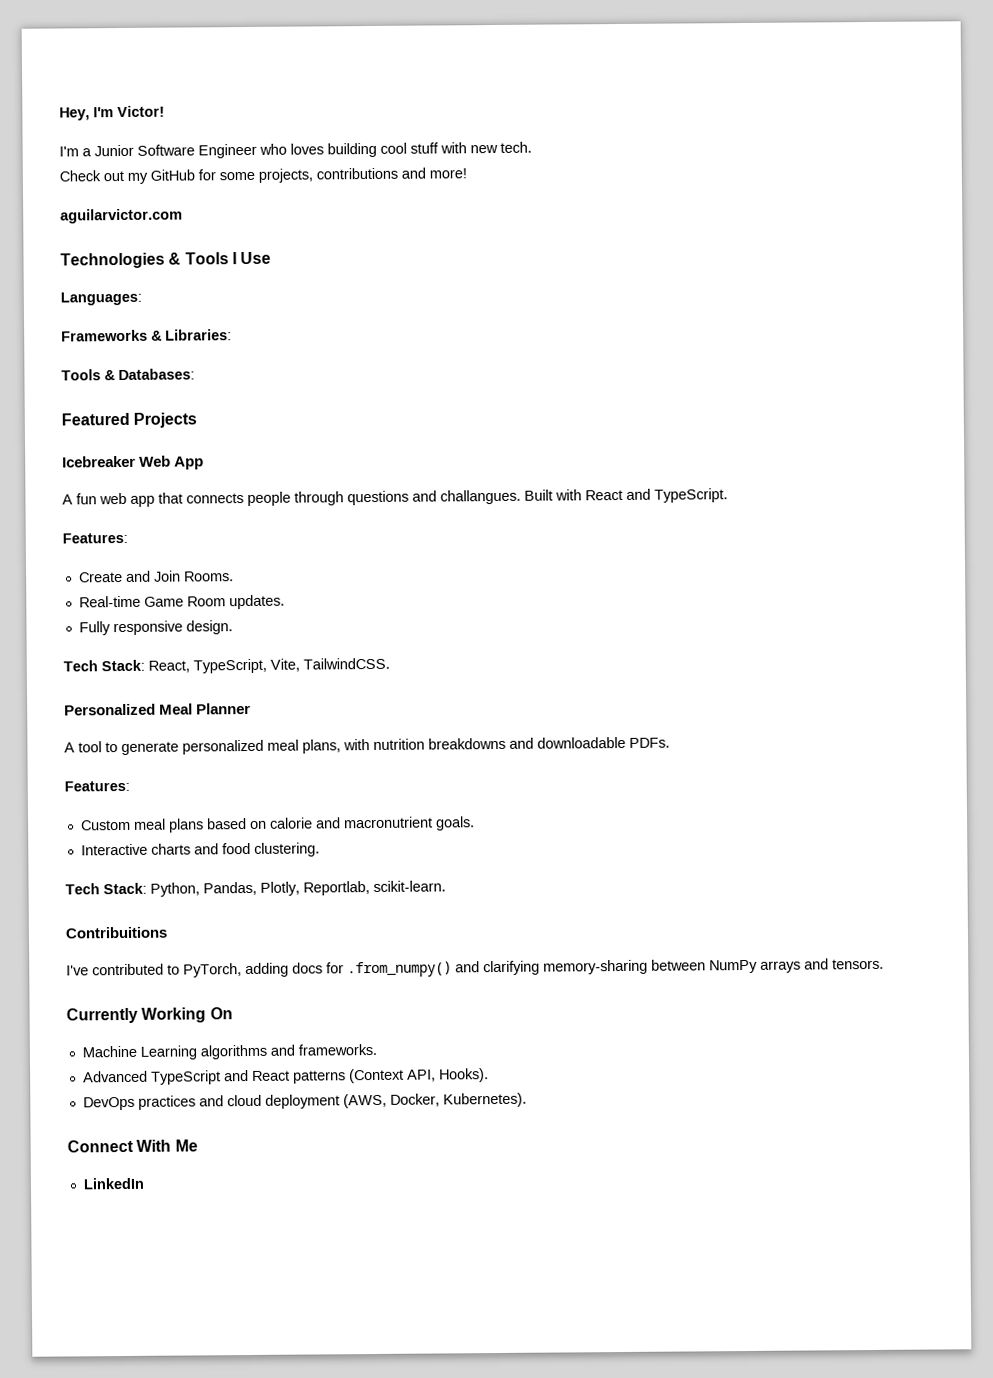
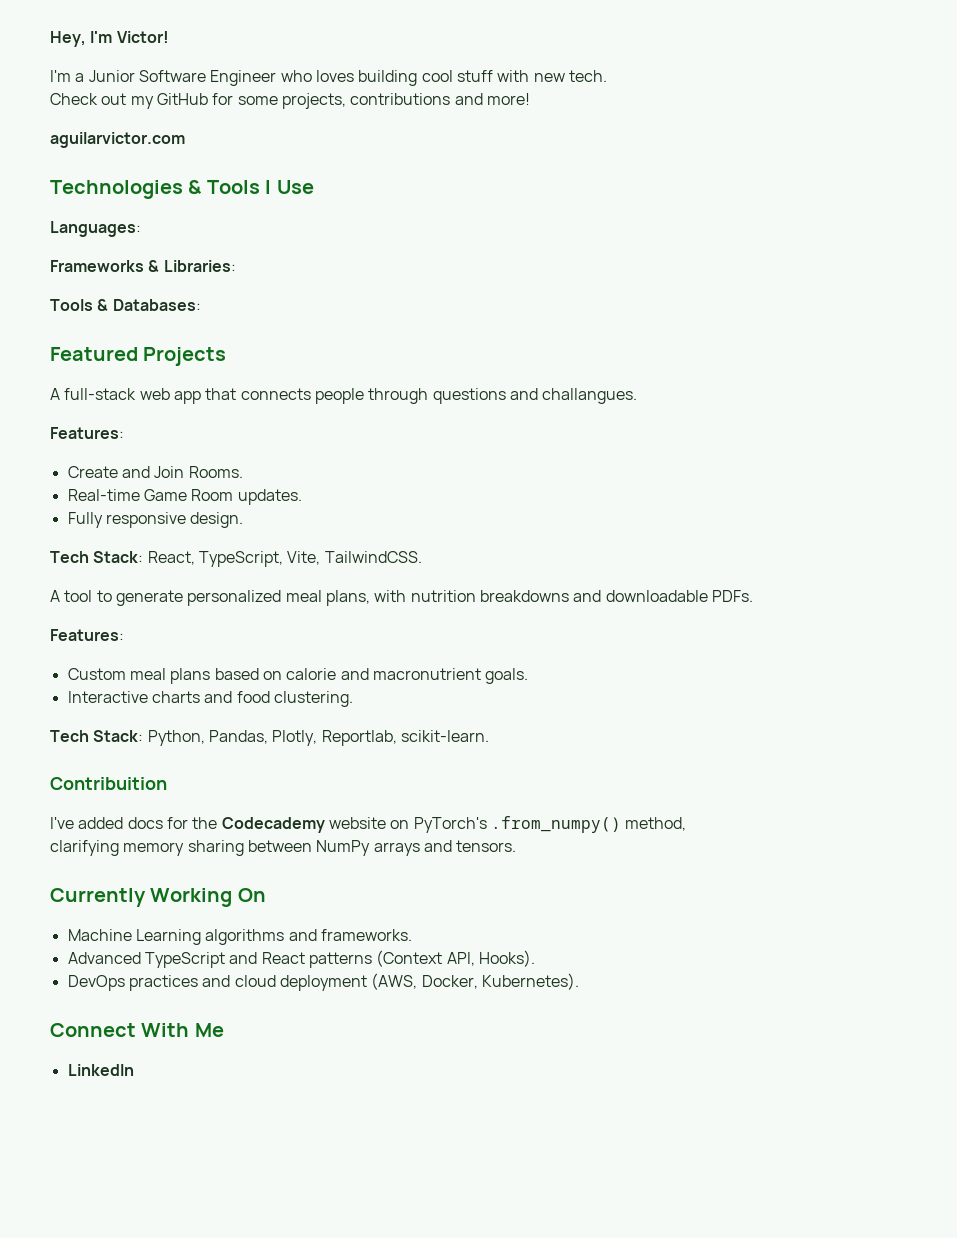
[62,455,205,470] [62,493,97,505] // Icebreaker Web App // A fun -> [50,388,137,400] // A full-stack
[524,488,728,503] Built with React and TypeScript. -> (638, 396) none
[64,702,252,716] // Personalized Meal Planner -> (422, 557) none
[65,926,167,939] Contribuitions -> [50,777,167,790] Contribuition
[92,959,648,978] contributed to PyTorch, adding docs for .from_numpy() and clarifying memory-sharing -> [78,816,687,833] [50,840,244,856] added docs for the Codecademy website on PyTorch's .from_numpy() method, // clarifying memory sharing

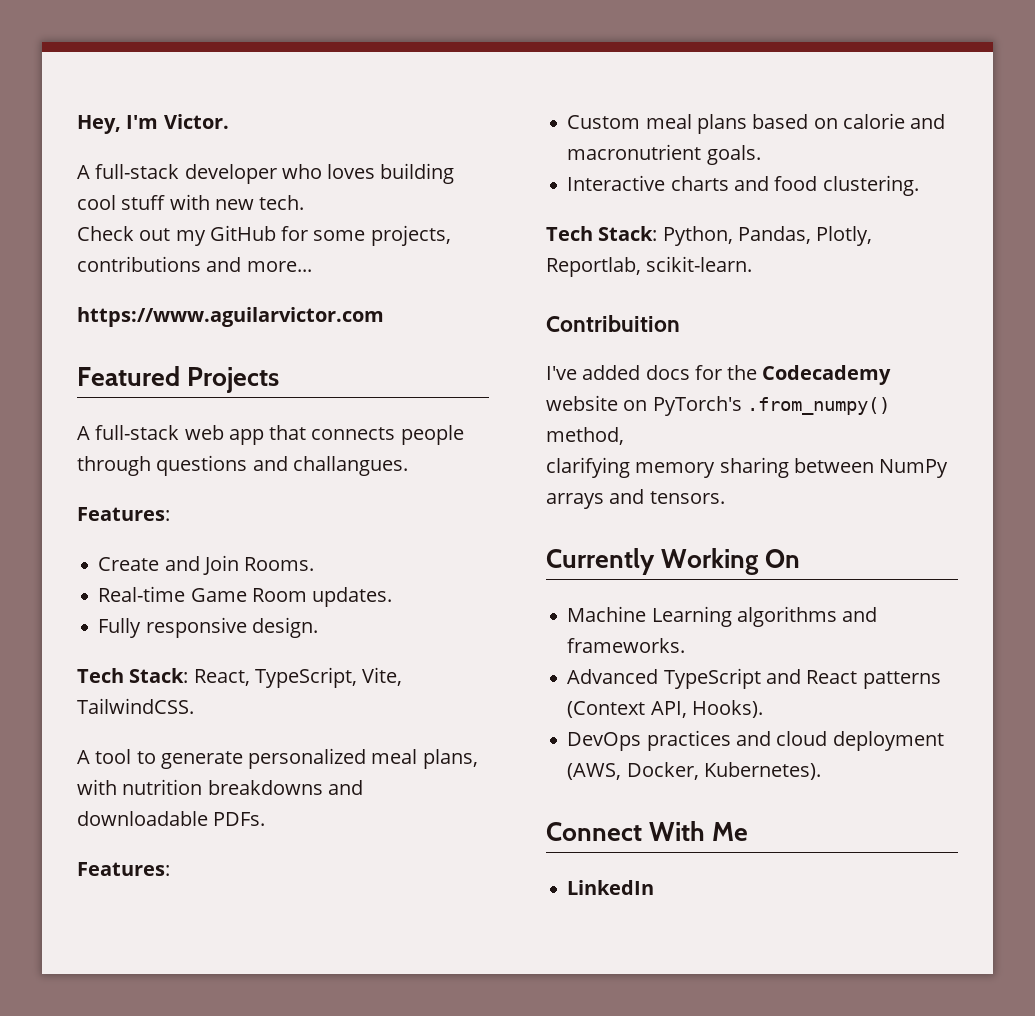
[116,31,169,43] [50,70,277,86] Victor! // I'm a Junior Software Engineer -> [163,114,229,129] [77,164,277,184] Victor. // A full-stack developer
[486,93,530,105] [50,132,185,148] [50,180,314,199] [50,221,141,237] [50,260,236,272] [50,299,201,311] more! // aguilarvictor.com // Technologies & Tools I Use // Languages: // Frameworks & Libraries: // Tools & Databases: -> [246,261,312,272] [77,307,384,327] more... // https://www.aguilarvictor.com

